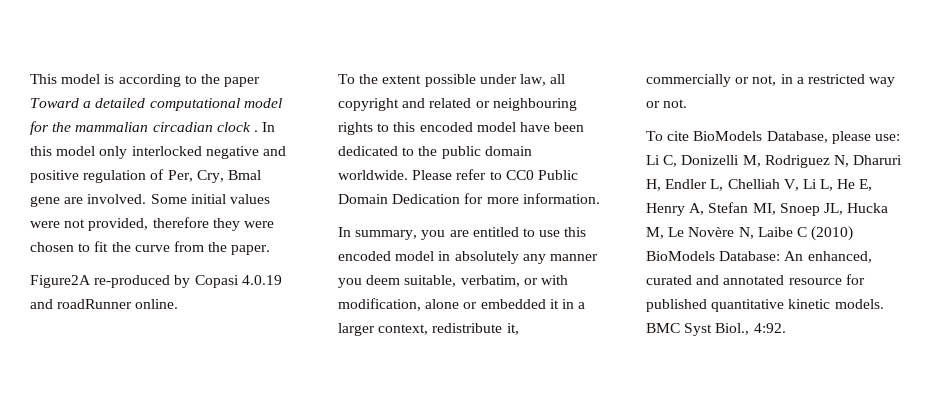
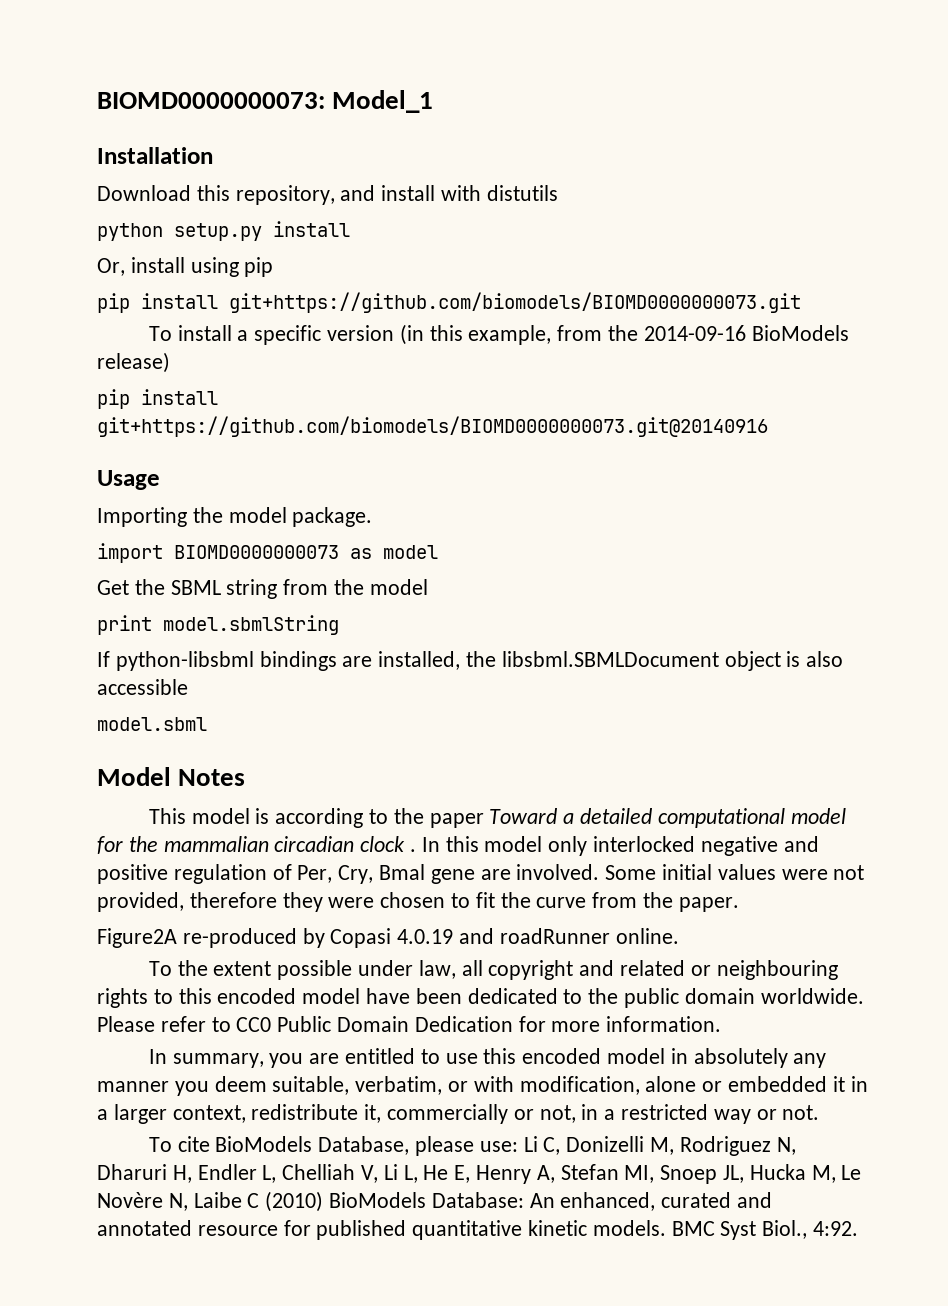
(30, 79) none -> [97,90,434,113] [97,147,213,164] [97,185,558,205] [97,221,350,241] [97,257,274,277] [97,292,801,313] [148,324,849,345] [97,352,170,373] [97,389,218,409] [97,416,768,437] [97,470,160,490] [97,507,373,527] [97,543,438,563] [97,579,428,599] [97,615,339,635] [97,651,844,671] [97,679,188,695] [97,717,207,731] [97,767,246,786] BIOMD0000000073: Model_1 // Installation // Download this repository, and install with distutils // python setup.py install // Or, install using pip // pip install git+https://github.com/biomodels/BIOMD0000000073.git // To install a specific version (in this example, from the 2014-09-16 BioModels release) // pip install git+https://github.com/biomodels/BIOMD0000000073.git@20140916 // Usage // Importing the model package. // import BIOMD0000000073 as model // Get the SBML string from the model // print model.sbmlString // If python-libsbml bindings are installed, the libsbml.SBMLDocument object is also accessible // model.sbml // Model Notes //

